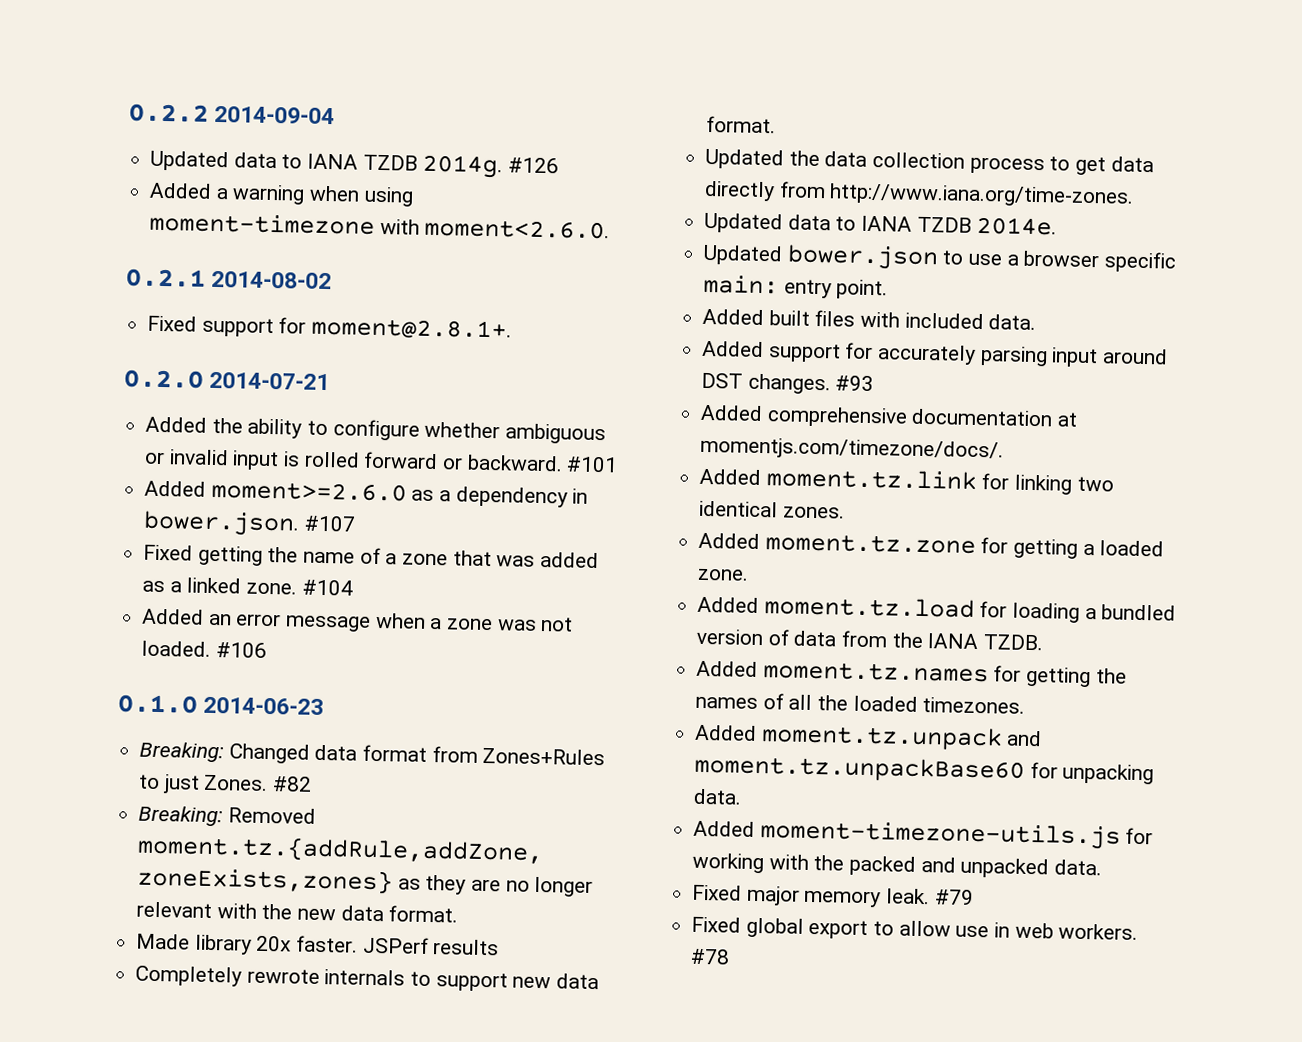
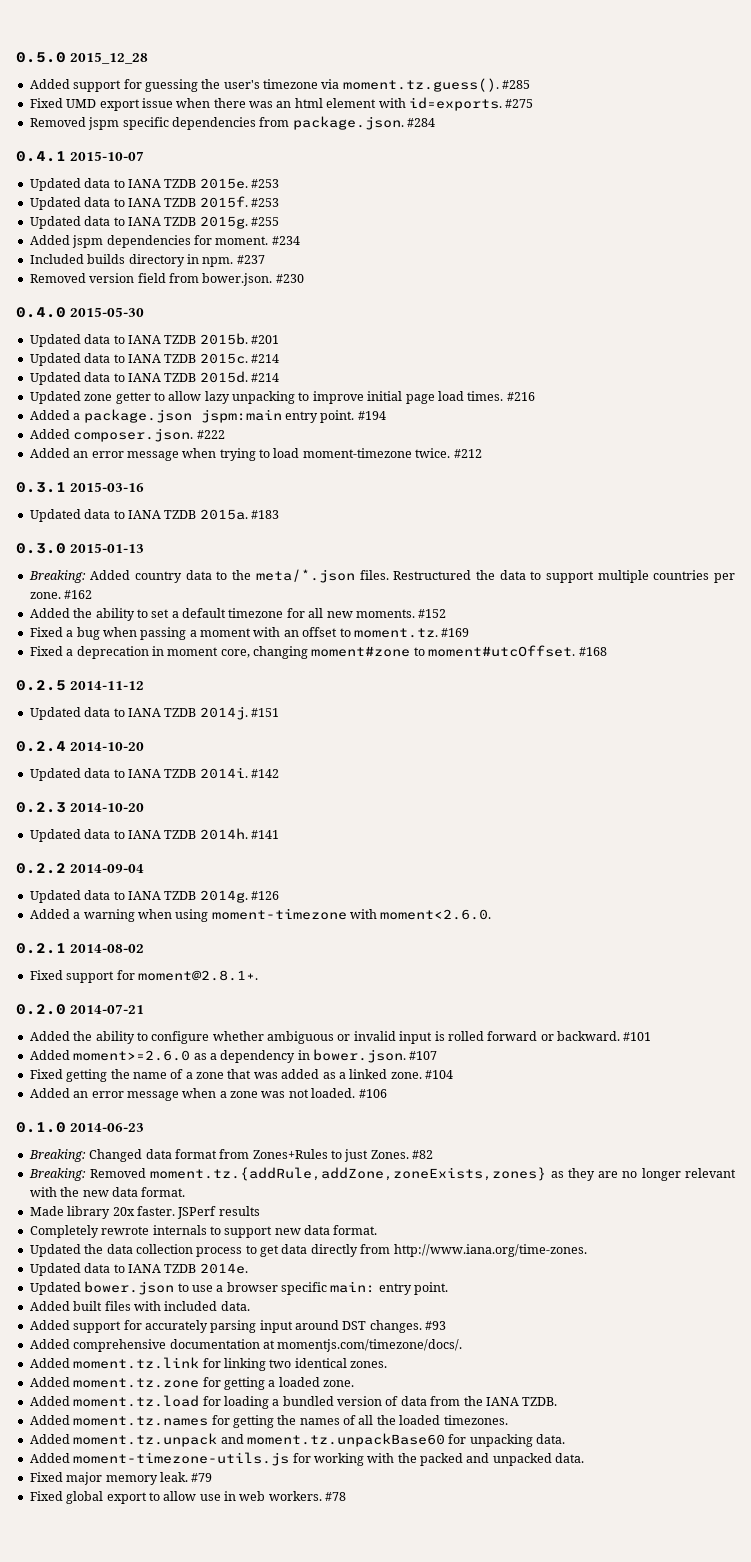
(128, 113) none -> [16,52,149,64] [29,78,531,92] [29,97,534,111] [29,116,435,130] [16,151,145,162] [29,178,279,191] [29,196,279,210] [29,216,279,229] [29,235,300,248] [29,254,265,267] [29,273,304,286] [16,307,145,318] [29,333,279,347] [29,353,279,366] [29,371,279,385] [29,391,535,404] [29,409,386,423] [29,428,225,442] [29,448,482,461] [16,482,145,493] [29,509,279,522] [16,543,145,554] [28,569,735,583] [29,590,93,599] [29,608,447,621] [29,627,470,640] [29,645,607,659] [16,680,145,691] [29,706,279,720] [16,741,145,752] [29,767,279,781] [16,802,145,813] [29,828,279,842] 0.5.0 2015_12_28 // Added support for guessing the user's timezone via moment.tz.guess(). #285 // Fixed UMD export issue when there was an html element with id=exports. #275 // Removed jspm specific dependencies from package.json. #284 // 0.4.1 2015-10-07 // Updated data to IANA TZDB 2015e. #253 // Updated data to IANA TZDB 2015f. #253 // Updated data to IANA TZDB 2015g. #255 // Added jspm dependencies for moment. #234 // Included builds directory in npm. #237 // Removed version field from bower.json. #230 // 0.4.0 2015-05-30 // Updated data to IANA TZDB 2015b. #201 // Updated data to IANA TZDB 2015c. #214 // Updated data to IANA TZDB 2015d. #214 // Updated zone getter to allow lazy unpacking to improve initial page load times. #216 // Added a package.json jspm:main entry point. #194 // Added composer.json. #222 // Added an error message when trying to load moment-timezone twice. #212 // 0.3.1 2015-03-16 // Updated data to IANA TZDB 2015a. #183 // 0.3.0 2015-01-13 // Breaking: Added country data to the meta/*.json files. Restructured the data to support multiple countries per zone. #162 // Added the ability to set a default timezone for all new moments. #152 // Fixed a bug when passing a moment with an offset to moment.tz. #169 // Fixed a deprecation in moment core, changing moment#zone to moment#utcOffset. #168 // 0.2.5 2014-11-12 // Updated data to IANA TZDB 2014j. #151 // 0.2.4 2014-10-20 // Updated data to IANA TZDB 2014i. #142 // 0.2.3 2014-10-20 // Updated data to IANA TZDB 2014h. #141 //

